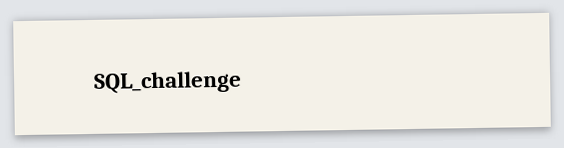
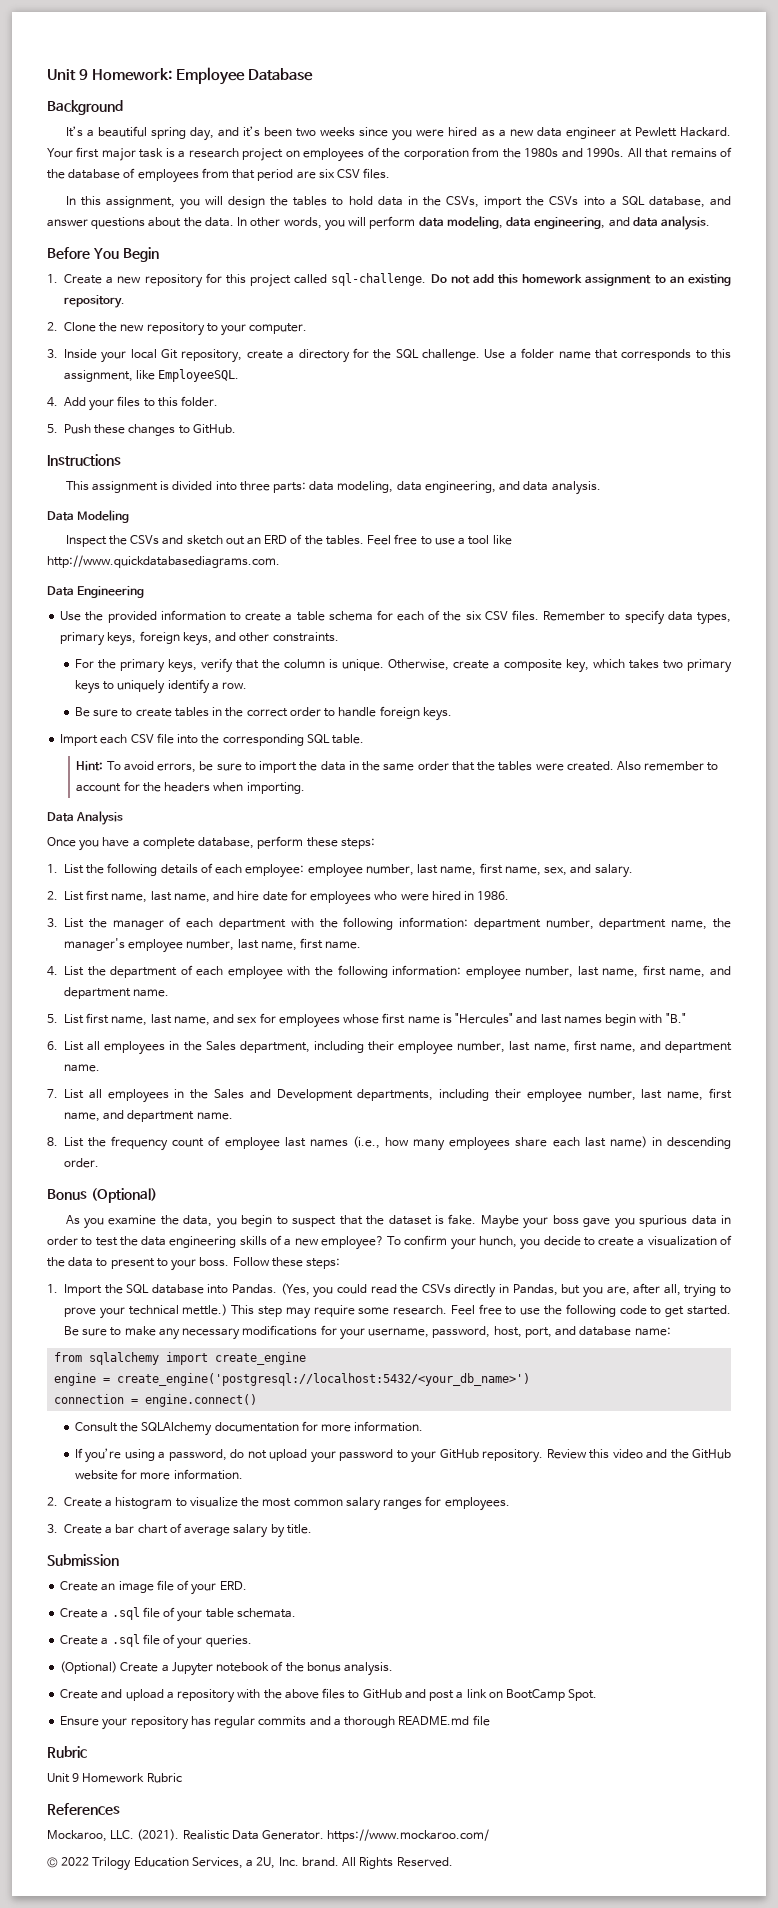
[93,70,242,94] SQL_challenge -> [47,67,314,85] [47,100,123,115] [65,126,732,141] [47,147,733,162] [47,168,391,183] [65,196,732,210] [47,216,711,231] [47,247,159,262] [47,273,731,288] [64,295,125,308] [47,322,308,336] [47,348,731,363] [64,369,240,382] [47,396,219,411] [47,424,236,436] [47,454,121,466] [65,481,601,495] [47,510,130,523] [65,534,512,547] [47,555,280,568] [47,586,145,598] [60,610,731,625] [60,631,339,646] [74,658,732,673] [74,679,248,694] [74,706,452,721] [60,733,365,746] [76,761,719,773] [76,781,305,794] [47,811,124,825] [47,836,375,851] [47,863,633,878] [47,890,510,905] [47,917,732,930] [64,938,362,953] [47,965,731,980] [64,987,170,999] [47,1013,686,1028] [47,1040,732,1055] [64,1064,100,1072] [47,1088,732,1103] [64,1110,233,1122] [47,1136,732,1151] [64,1158,99,1168] [47,1188,157,1203] [65,1214,731,1229] [47,1235,733,1250] [47,1257,341,1271] [47,1283,731,1298] [64,1304,731,1319] [64,1325,671,1340] [54,1352,307,1365] [54,1373,531,1386] [54,1394,258,1407] [74,1421,424,1436] [74,1448,731,1463] [74,1469,243,1480] [47,1496,510,1511] [47,1523,312,1538] [47,1554,119,1566] [60,1580,247,1595] [60,1607,296,1622] [60,1634,252,1649] [60,1661,394,1676] [60,1688,598,1703] [60,1715,490,1730] [47,1746,87,1758] [47,1773,182,1783] [47,1803,120,1815] [47,1829,490,1842] [47,1857,453,1871] Unit 9 Homework: Employee Database // Background // It’s a beautiful spring day, and it’s been two weeks since you were hired as a new data engineer at Pewlett Hackard. Your first major task is a research project on employees of the corporation from the 1980s and 1990s. All that remains of the database of employees from that period are six CSV files. // In this assignment, you will design the tables to hold data in the CSVs, import the CSVs into a SQL database, and answer questions about the data. In other words, you will perform data modeling, data engineering, and data analysis. // Before You Begin // 1. Create a new repository for this project called sql-challenge. Do not add this homework assignment to an existing repository. // 2. Clone the new repository to your computer. // 3. Inside your local Git repository, create a directory for the SQL challenge. Use a folder name that corresponds to this assignment, like EmployeeSQL. // 4. Add your files to this folder. // 5. Push these changes to GitHub. // Instructions // This assignment is divided into three parts: data modeling, data engineering, and data analysis. // Data Modeling // Inspect the CSVs and sketch out an ERD of the tables. Feel free to use a tool like http://www.quickdatabasediagrams.com. // Data Engineering // Use the provided information to create a table schema for each of the six CSV files. Remember to specify data types, primary keys, foreign keys, and other constraints. // For the primary keys, verify that the column is unique. Otherwise, create a composite key, which takes two primary keys to uniquely identify a row. // Be sure to create tables in the correct order to handle foreign keys. // Import each CSV file into the corresponding SQL table. // Hint: To avoid errors, be sure to import the data in the same order that the tables were created. Also remember to account for the headers when importing. // Data Analysis // Once you have a complete database, perform these steps: // 1. List the following details of each employee: employee number, last name, first name, sex, and salary. // 2. List first name, last name, and hire date for employees who were hired in 1986. // 3. List the manager of each department with the following information: department number, department name, the manager's employee number, last name, first name. // 4. List the department of each employee with the following information: employee number, last name, first name, and department name. // 5. List first name, last name, and sex for employees whose first name is "Hercules" and last names begin with "B." // 6. List all employees in the Sales department, including their employee number, last name, first name, and department name. // 7. List all employees in the Sales and Development departments, including their employee number, last name, first name, and department name. // 8. List the frequency count of employee last names (i.e., how many employees share each last name) in descending order. // Bonus (Optional) // As you examine the data, you begin to suspect that the dataset is fake. Maybe your boss gave you spurious data in order to test the data engineering skills of a new employee? To confirm your hunch, you decide to create a visualization of the data to present to your boss. Follow these steps: // 1. Import the SQL database into Pandas. (Yes, you could read the CSVs directly in Pandas, but you are, after all, trying to prove your technical mettle.) This step may require some research. Feel free to use the following code to get started. Be sure to make any necessary modifications for your username, password, host, port, and database name: // from sqlalchemy import create_engine // engine = create_engine('postgresql://localhost:5432/<your_db_name>') // connection = engine.connect() // Consult the SQLAlchemy documentation for more information. // If you’re using a password, do not upload your password to your GitHub repository. Review this video and the GitHub website for more information. // 2. Create a histogram to visualize the most common salary ranges for employees. // 3. Create a bar chart of average salary by title. // Submission // Create an image file of your ERD. // Create a .sql file of your table schemata. // Create a .sql file of your queries. // (Optional) Create a Jupyter notebook of the bonus analysis. // Create and upload a repository with the above files to GitHub and post a link on BootCamp Spot. // Ensure your repository has regular commits and a thorough README.md file // Rubric // Unit 9 Homework Rubric // References // Mockaroo, LLC. (2021). Realistic Data Generator. https://www.mockaroo.com/ // © 2022 Trilogy Education Services, a 2U, Inc. brand. All Rights Reserved.

